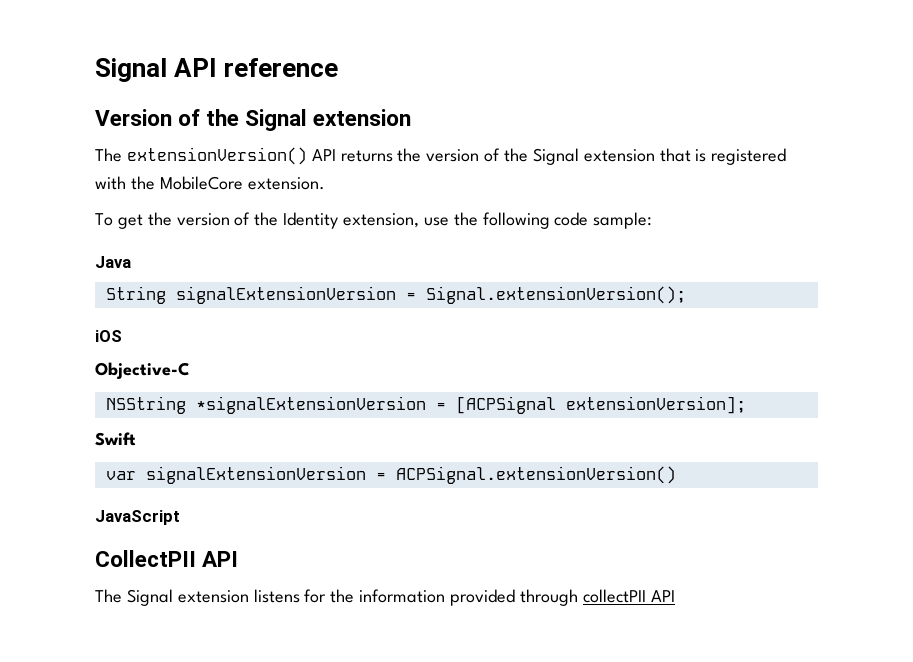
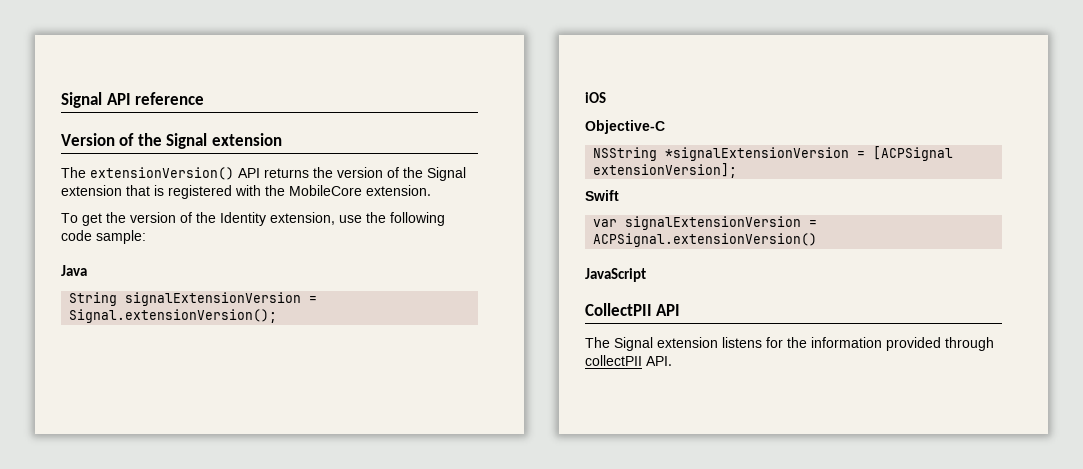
[650,590,675,602] API -> [646,356,672,366] API.

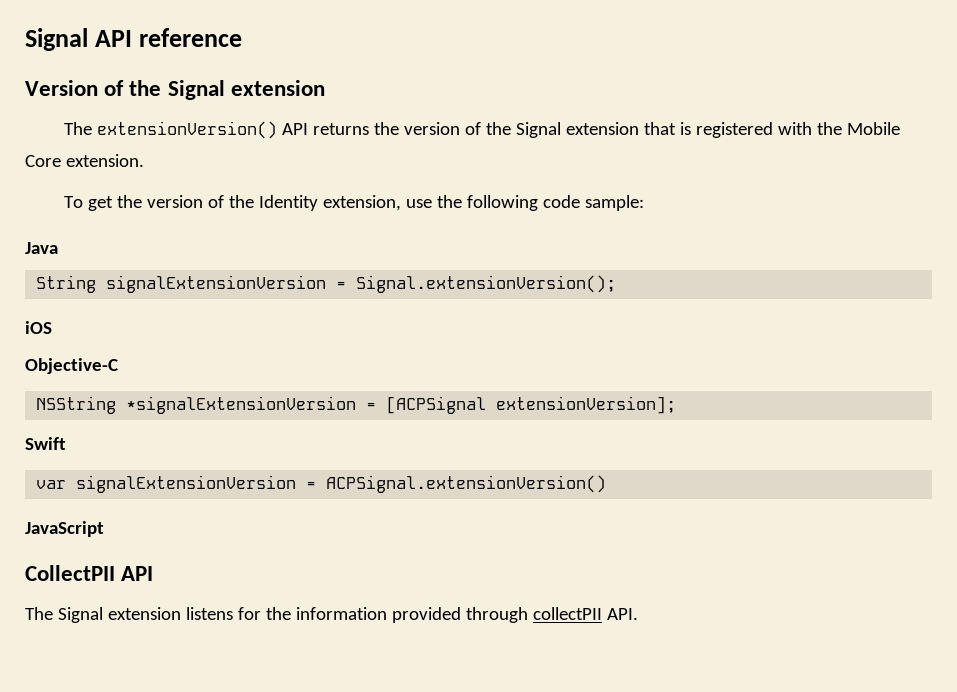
[289,185,362,196] MobileCore -> [847,122,901,135] [25,155,61,167] Mobile Core

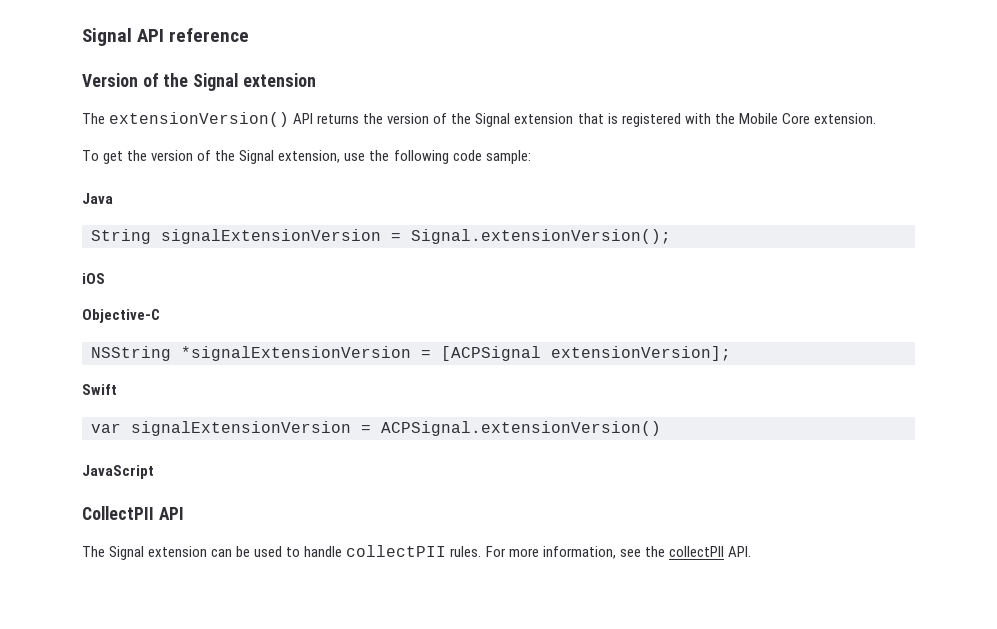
[259,195,319,211] Identity -> [239,150,275,164] Signal
[185,607,528,623] listens for the information provided through -> [211,545,665,559] can be used to handle collectPII rules. For more information, see the

